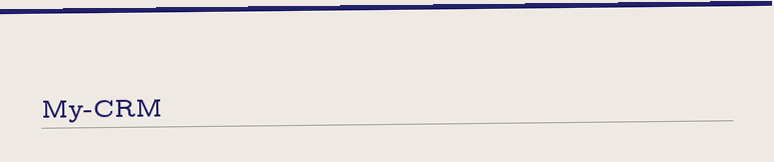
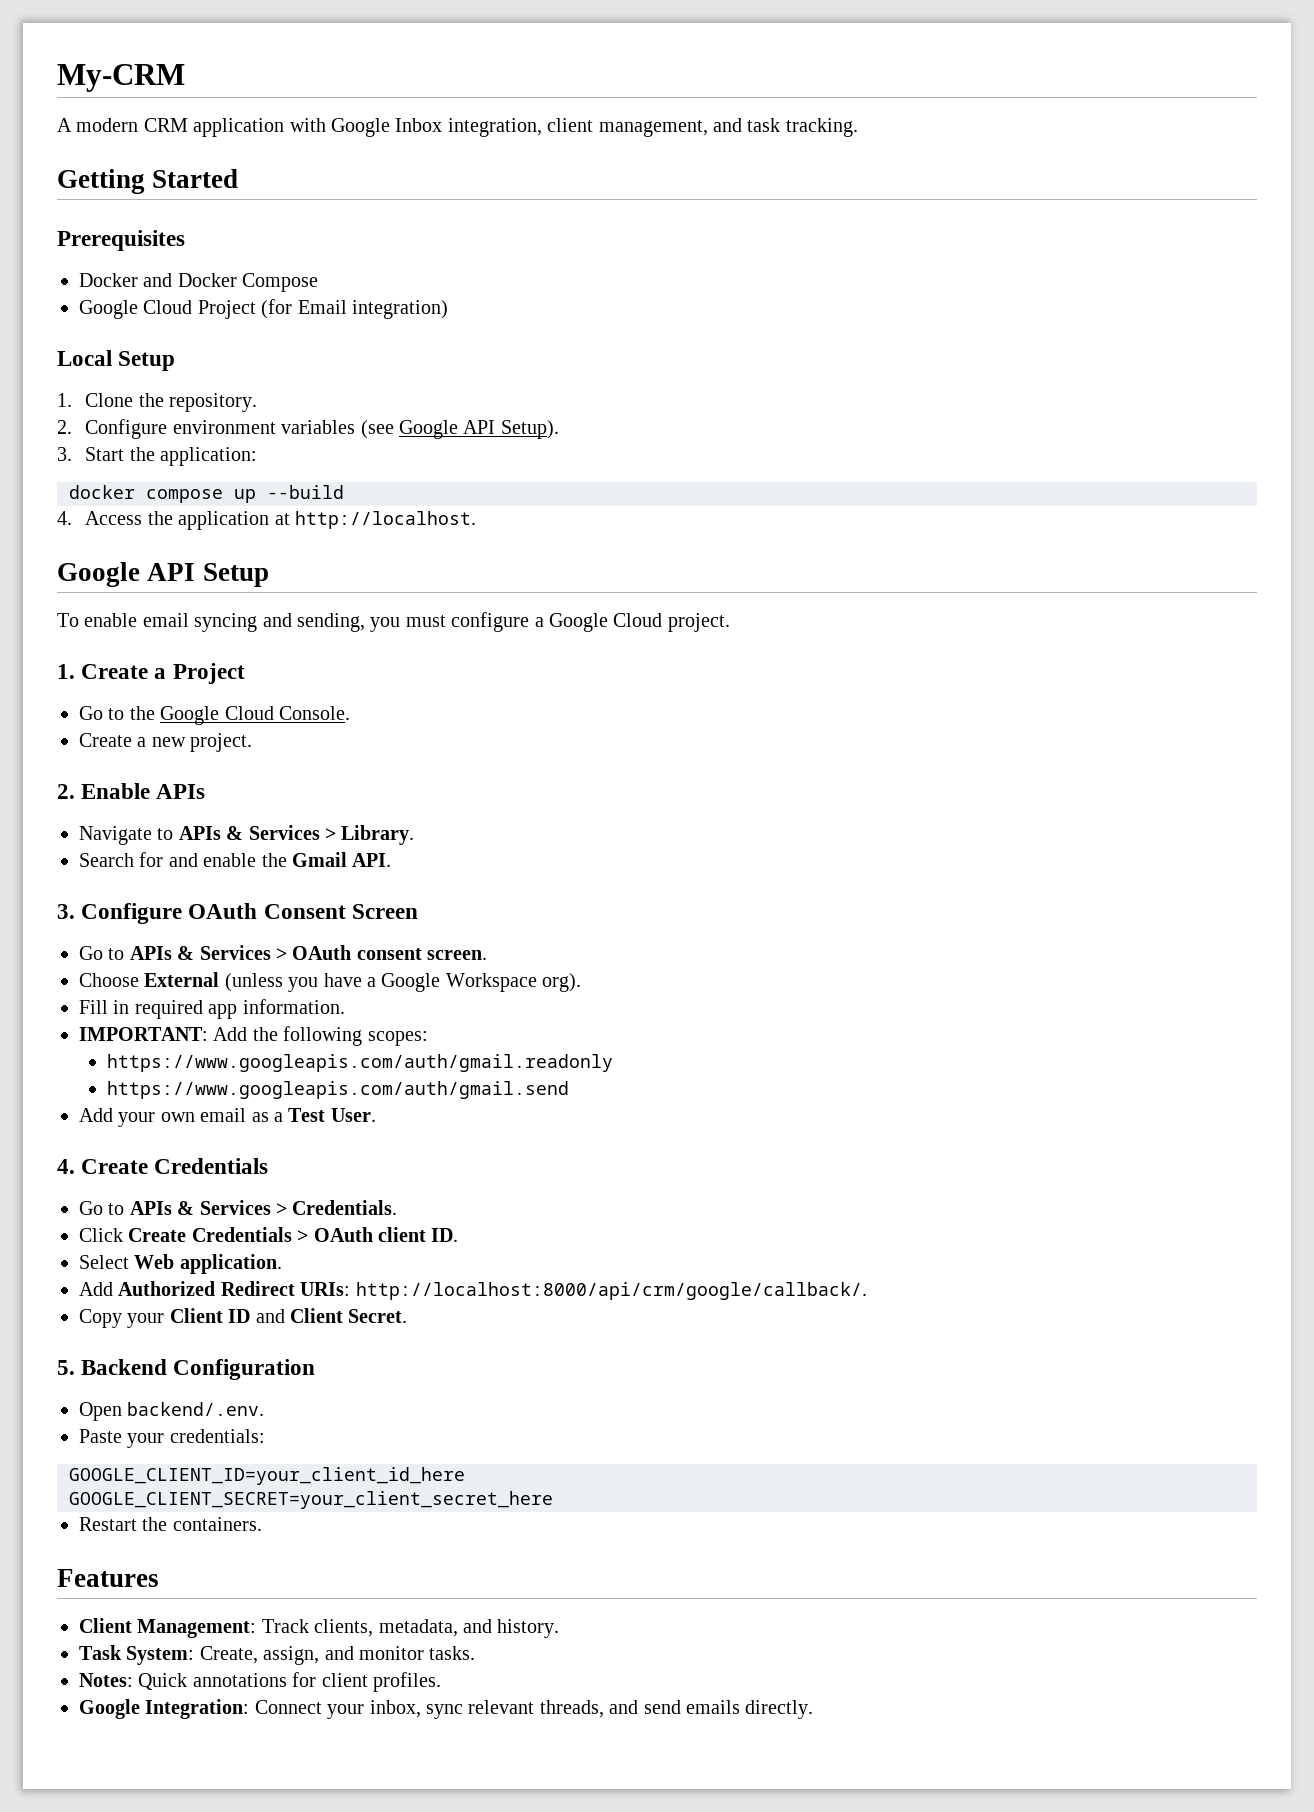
(163, 110) none -> [57,118,858,137] [57,169,239,194] [57,230,185,251] [79,273,319,292] [79,299,448,319] [57,350,176,371] [57,393,258,412] [57,419,559,439] [57,447,258,466] [69,485,344,503] [57,511,477,530] [57,562,269,587] [57,612,730,632] [57,663,245,684] [79,706,350,725] [79,733,253,752] [57,783,206,799] [79,825,415,845] [79,852,392,867] [57,903,418,924] [79,945,488,960] [79,972,582,992] [79,999,345,1019] [79,1026,428,1046] [107,1054,614,1072] [107,1081,570,1099] [79,1108,376,1127] [57,1158,269,1174] [79,1200,398,1215] [79,1227,459,1242] [79,1254,282,1274] [79,1281,867,1300] [79,1308,408,1328] [57,1359,316,1380] [79,1402,265,1421] [79,1429,265,1448] [69,1467,465,1485] [69,1491,553,1509] [79,1517,262,1531] [57,1569,159,1587] [79,1618,560,1638] [79,1645,476,1665] [79,1672,441,1692] [79,1699,814,1719] // A modern CRM application with Google Inbox integration, client management, and task tracking. // Getting Started // Prerequisites // Docker and Docker Compose // Google Cloud Project (for Email integration) // Local Setup // 1. Clone the repository. // 2. Configure environment variables (see Google API Setup). // 3. Start the application: // docker compose up --build // 4. Access the application at http://localhost. // Google API Setup // To enable email syncing and sending, you must configure a Google Cloud project. // 1. Create a Project // Go to the Google Cloud Console. // Create a new project. // 2. Enable APIs // Navigate to APIs & Services > Library. // Search for and enable the Gmail API. // 3. Configure OAuth Consent Screen // Go to APIs & Services > OAuth consent screen. // Choose External (unless you have a Google Workspace org). // Fill in required app information. // IMPORTANT: Add the following scopes: // https://www.googleapis.com/auth/gmail.readonly // https://www.googleapis.com/auth/gmail.send // Add your own email as a Test User. // 4. Create Credentials // Go to APIs & Services > Credentials. // Click Create Credentials > OAuth client ID. // Select Web application. // Add Authorized Redirect URIs: http://localhost:8000/api/crm/google/callback/. // Copy your Client ID and Client Secret. // 5. Backend Configuration // Open backend/.env. // Paste your credentials: // GOOGLE_CLIENT_ID=your_client_id_here // GOOGLE_CLIENT_SECRET=your_client_secret_here // Restart the containers. // Features // Client Management: Track clients, metadata, and history. // Task System: Create, assign, and monitor tasks. // Notes: Quick annotations for client profiles. // Google Integration: Connect your inbox, sync relevant threads, and send emails directly.

